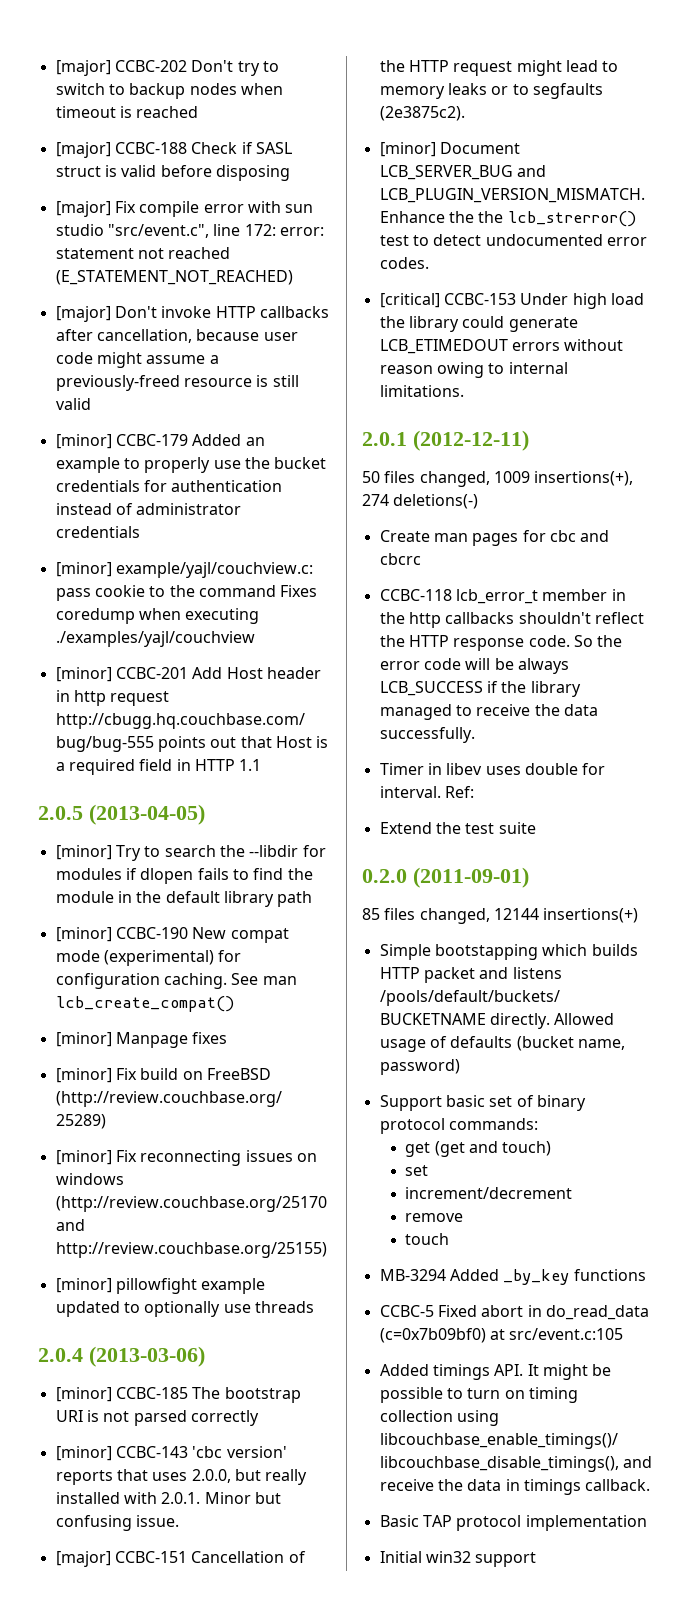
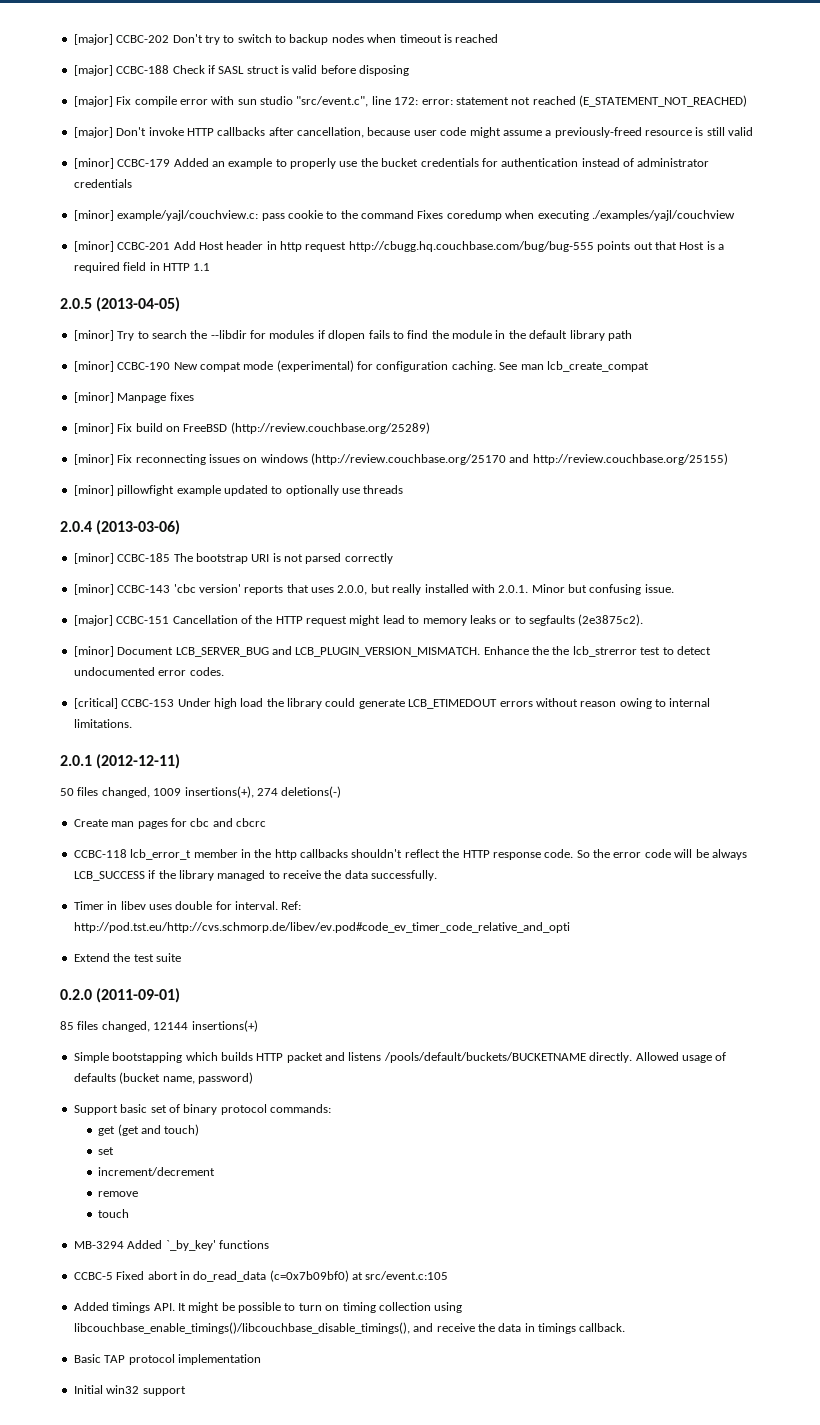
[55,996,234,1012] lcb_create_compat() -> [546,361,649,372] lcb_create_compat
[507,211,636,227] lcb_strerror() -> [572,646,637,657] lcb_strerror
(474, 792) none -> [73,922,570,933] http://pod.tst.eu/http://cvs.schmorp.de/libev/ev.pod#code_ev_timer_code_relative_and_opti
[503,1269,570,1285] _by_key -> [165,1240,216,1251] `_by_key'

